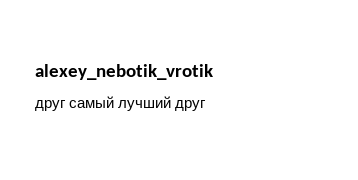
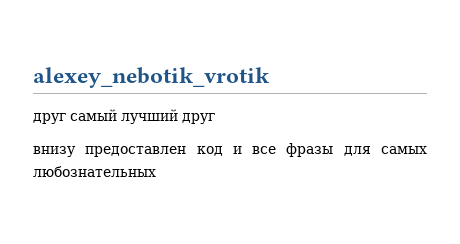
(207, 105) none -> [33,143,427,157] [33,166,156,177] // внизу предоставлен код и все фразы для самых любознательных

